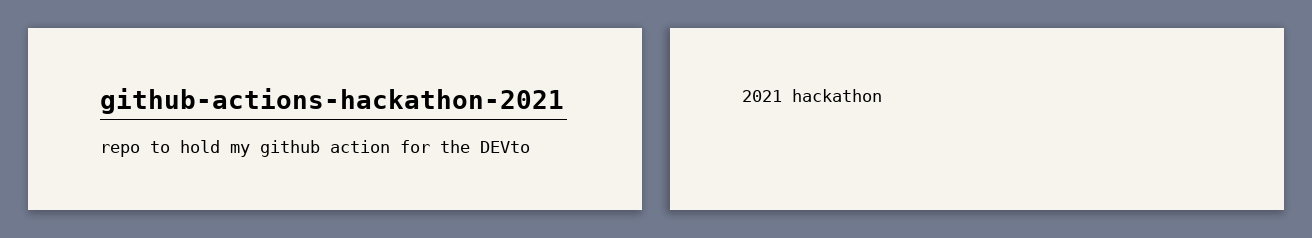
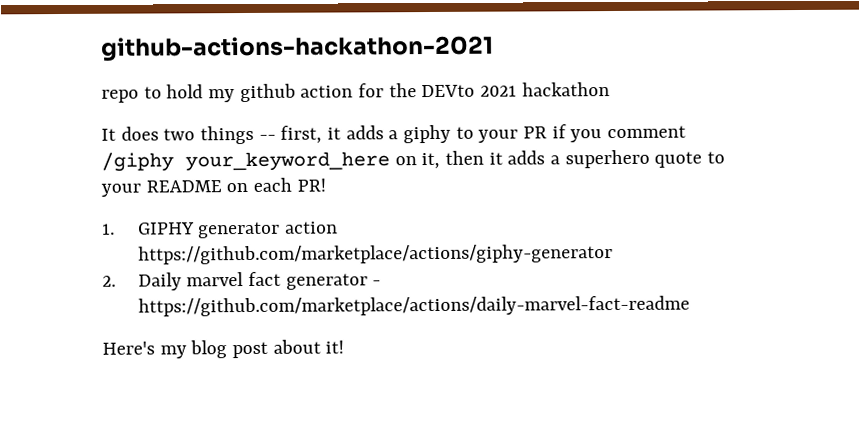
(882, 95) none -> [101,124,687,145] [101,149,726,172] [101,177,326,197] [102,221,338,239] [137,244,613,265] [102,271,382,291] [137,295,690,317] [102,339,345,359] // It does two things -- first, it adds a giphy to your PR if you comment /giphy your_keyword_here on it, then it adds a superhero quote to your README on each PR! // 1. GIPHY generator action https://github.com/marketplace/actions/giphy-generator // 2. Daily marvel fact generator - https://github.com/marketplace/actions/daily-marvel-fact-readme // Here's my blog post about it!

